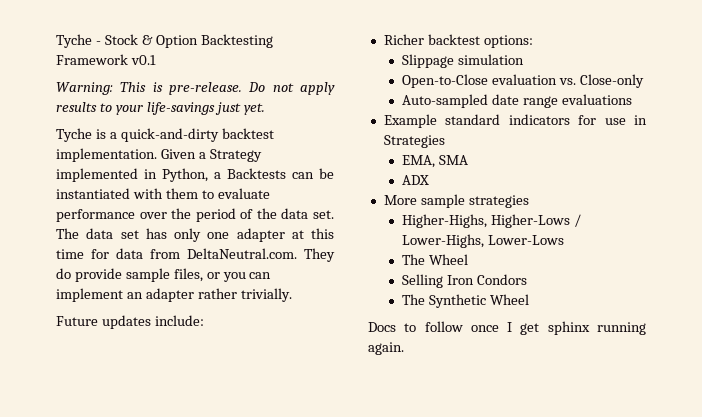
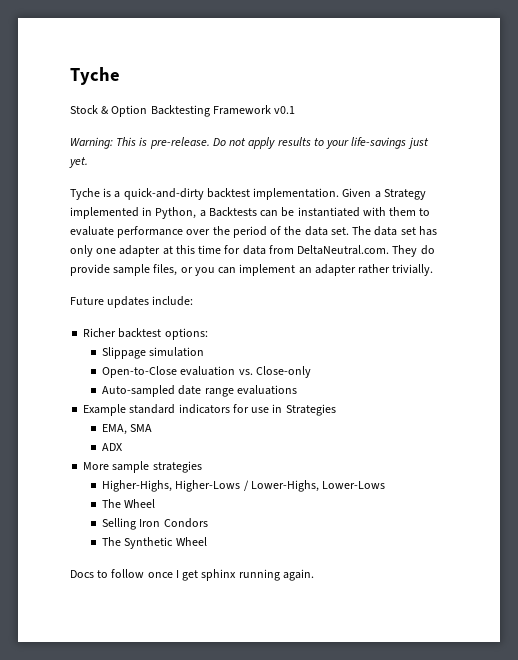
[56,34,101,48] Tyche - -> [70,67,120,85] Tyche //

